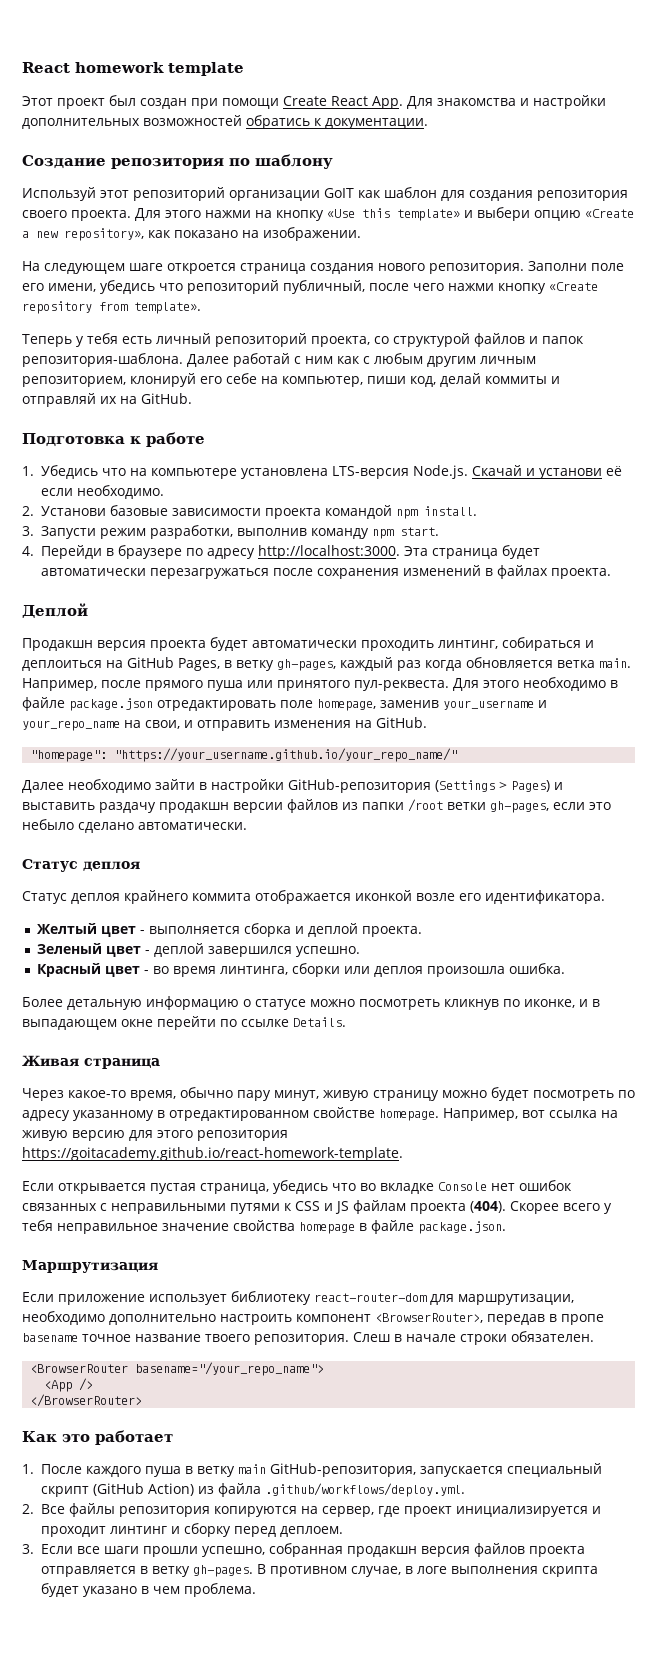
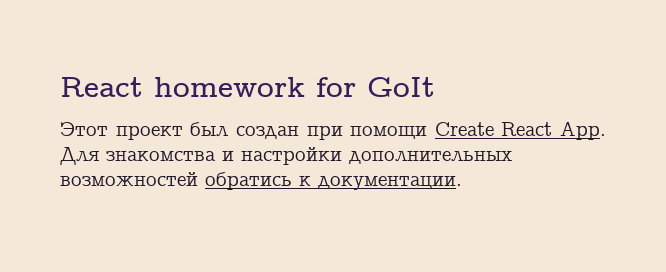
[168,62,244,76] template -> [316,77,435,97] for GoIt
[22,154,333,169] [22,187,628,201] [22,207,634,221] [22,227,361,241] [22,261,624,274] [22,280,598,294] [22,301,201,314] [22,333,584,347] [22,353,536,367] [22,373,560,387] [22,393,192,407] [22,432,205,447] [22,465,622,479] [40,485,164,499] [22,505,477,519] [22,525,439,539] [22,545,540,559] [40,565,611,579] [22,603,88,618] [22,637,594,651] [22,657,631,671] [22,677,618,691] [22,697,547,711] [22,717,427,731] [30,748,458,762] [22,779,563,793] [22,799,611,813] [22,819,247,833] [22,859,140,872] [22,890,605,904] [36,923,422,937] [36,943,360,957] [36,963,565,977] [22,996,600,1010] [22,1016,346,1030] [22,1055,160,1069] [22,1087,635,1101] [22,1107,618,1121] [22,1130,288,1141] [22,1147,403,1161] [22,1180,572,1194] [22,1200,612,1214] [22,1220,506,1234] [22,1260,158,1273] [22,1291,574,1305] [22,1311,604,1325] [22,1331,594,1345] [30,1362,325,1376] [44,1378,94,1392] [30,1394,143,1407] [22,1430,173,1445] [22,1463,602,1477] [40,1483,465,1497] [22,1503,601,1517] [40,1523,343,1537] [22,1543,585,1557] [40,1564,598,1577] [40,1583,256,1597] // Создание репозитория по шаблону // Используй этот репозиторий организации GoIT как шаблон для создания репозитория своего проекта. Для этого нажми на кнопку «Use this template» и выбери опцию «Create a new repository», как показано на изображении. // На следующем шаге откроется страница создания нового репозитория. Заполни поле его имени, убедись что репозиторий публичный, после чего нажми кнопку «Create repository from template». // Теперь у тебя есть личный репозиторий проекта, со структурой файлов и папок репозитория-шаблона. Далее работай с ним как с любым другим личным репозиторием, клонируй его себе на компьютер, пиши код, делай коммиты и отправляй их на GitHub. // Подготовка к работе // 1. Убедись что на компьютере установлена LTS-версия Node.js. Скачай и установи её если необходимо. // 2. Установи базовые зависимости проекта командой npm install. // 3. Запусти режим разработки, выполнив команду npm start. // 4. Перейди в браузере по адресу http://localhost:3000. Эта страница будет автоматически перезагружаться после сохранения изменений в файлах проекта. // Деплой // Продакшн версия проекта будет автоматически проходить линтинг, собираться и деплоиться на GitHub Pages, в ветку gh-pages, каждый раз когда обновляется ветка main. Например, после прямого пуша или принятого пул-реквеста. Для этого необходимо в файле package.json отредактировать поле homepage, заменив your_username и your_repo_name на свои, и отправить изменения на GitHub. // "homepage": "https://your_username.github.io/your_repo_name/" // Далее необходимо зайти в настройки GitHub-репозитория (Settings > Pages) и выставить раздачу продакшн версии файлов из папки /root ветки gh-pages, если это небыло сделано автоматически. // Статус деплоя // Статус деплоя крайнего коммита отображается иконкой возле его идентификатора. // Желтый цвет - выполняется сборка и деплой проекта. // Зеленый цвет - деплой завершился успешно. // Красный цвет - во время линтинга, сборки или деплоя произошла ошибка. // Более детальную информацию о статусе можно посмотреть кликнув по иконке, и в выпадающем окне перейти по ссылке Details. // Живая страница // Через какое-то время, обычно пару минут, живую страницу можно будет посмотреть по адресу указанному в отредактированном свойстве homepage. Например, вот ссылка на живую версию для этого репозитория https://goitacademy.github.io/react-homework-template. // Если открывается пустая страница, убедись что во вкладке Console нет ошибок связанных с неправильными путями к CSS и JS файлам проекта (404). Скорее всего у тебя неправильное значение свойства homepage в файле package.json. // Маршрутизация // Если приложение использует библиотеку react-router-dom для маршрутизации, необходимо дополнительно настроить компонент <BrowserRouter>, передав в пропе basename точное название твоего репозитория. Слеш в начале строки обязателен. // <BrowserRouter basename="/your_repo_name"> // <App /> // </BrowserRouter> // Как это работает // 1. После каждого пуша в ветку main GitHub-репозитория, запускается специальный скрипт (GitHub Action) из файла .github/workflows/deploy.yml. // 2. Все файлы репозитория копируются на сервер, где проект инициализируется и проходит линтинг и сборку перед деплоем. // 3. Если все шаги прошли успешно, собранная продакшн версия файлов проекта отправляется в ветку gh-pages. В противном случае, в логе выполнения скрипта будет указано в чем проблема. -> (462, 183) none

